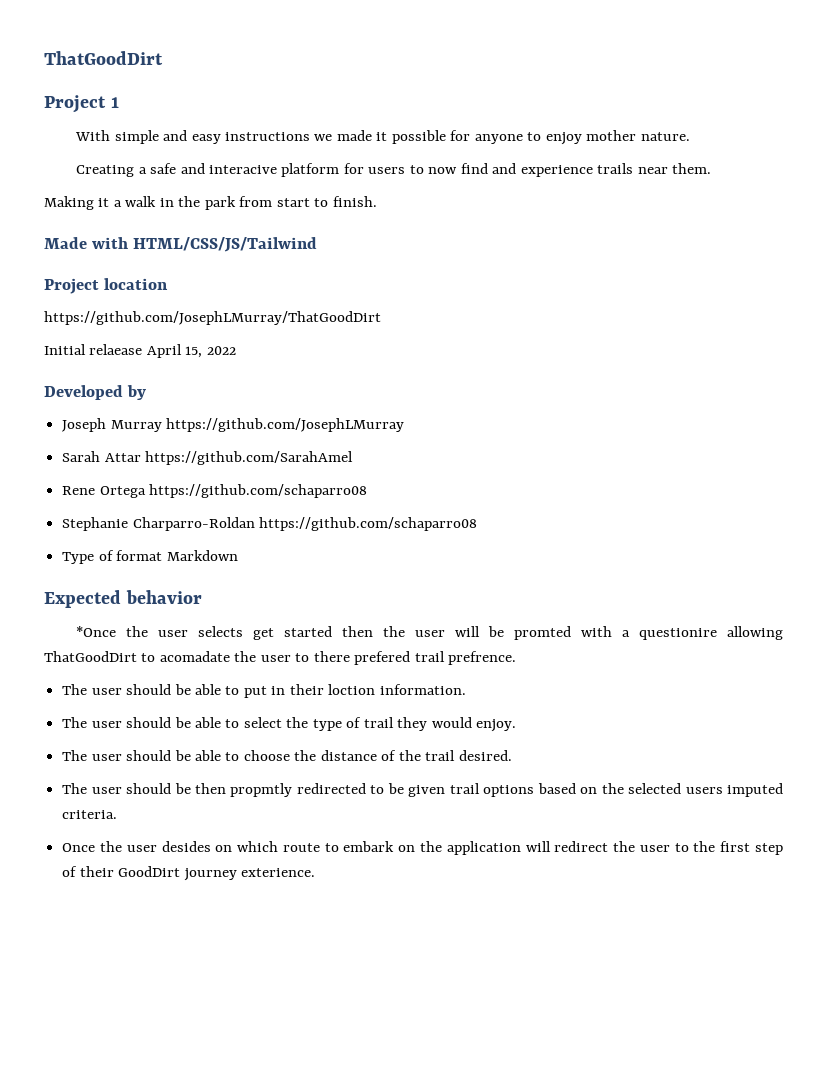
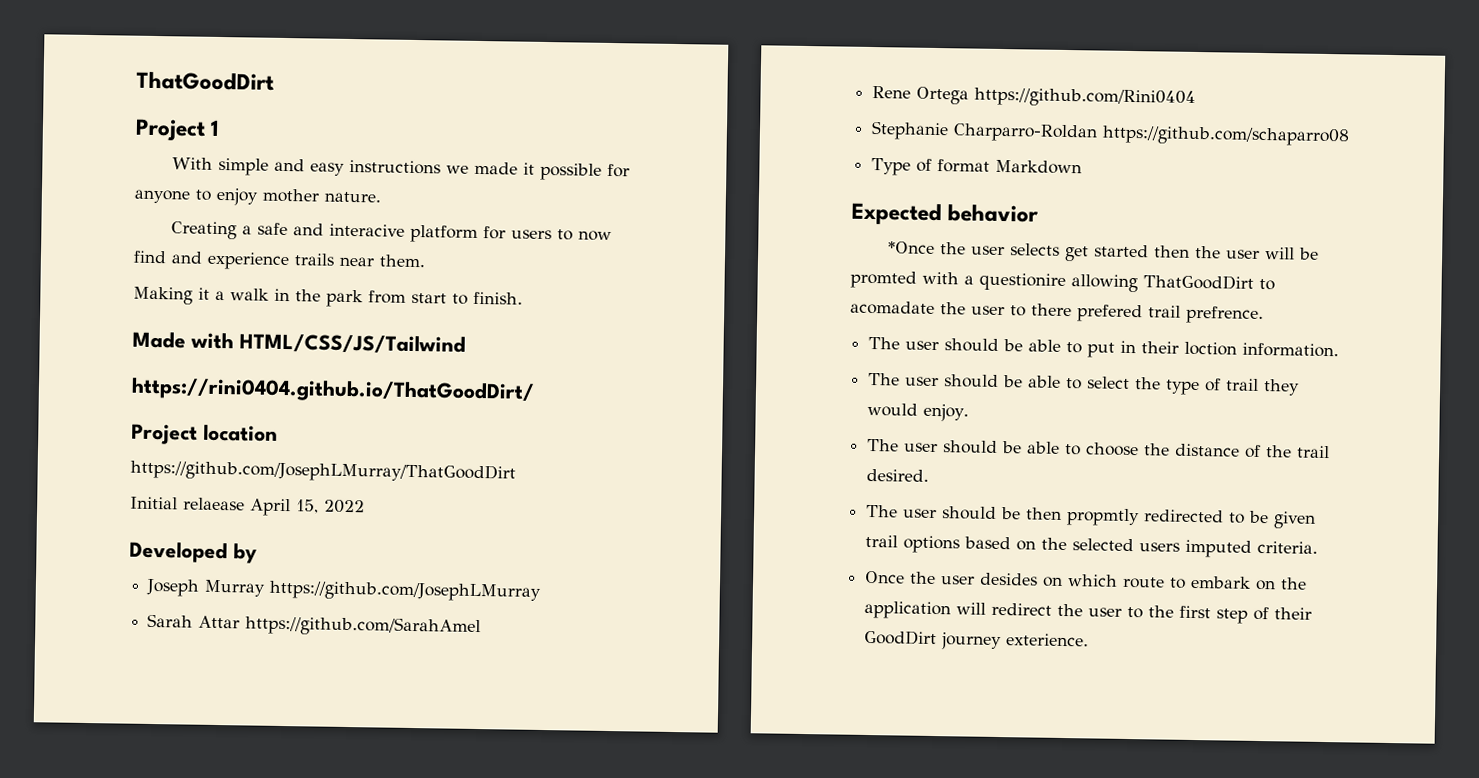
(318, 244) none -> [131,377,535,404] // https://rini0404.github.io/ThatGoodDirt/
[149,484,368,498] https://github.com/schaparro08 -> [974,87,1197,108] https://github.com/Rini0404

